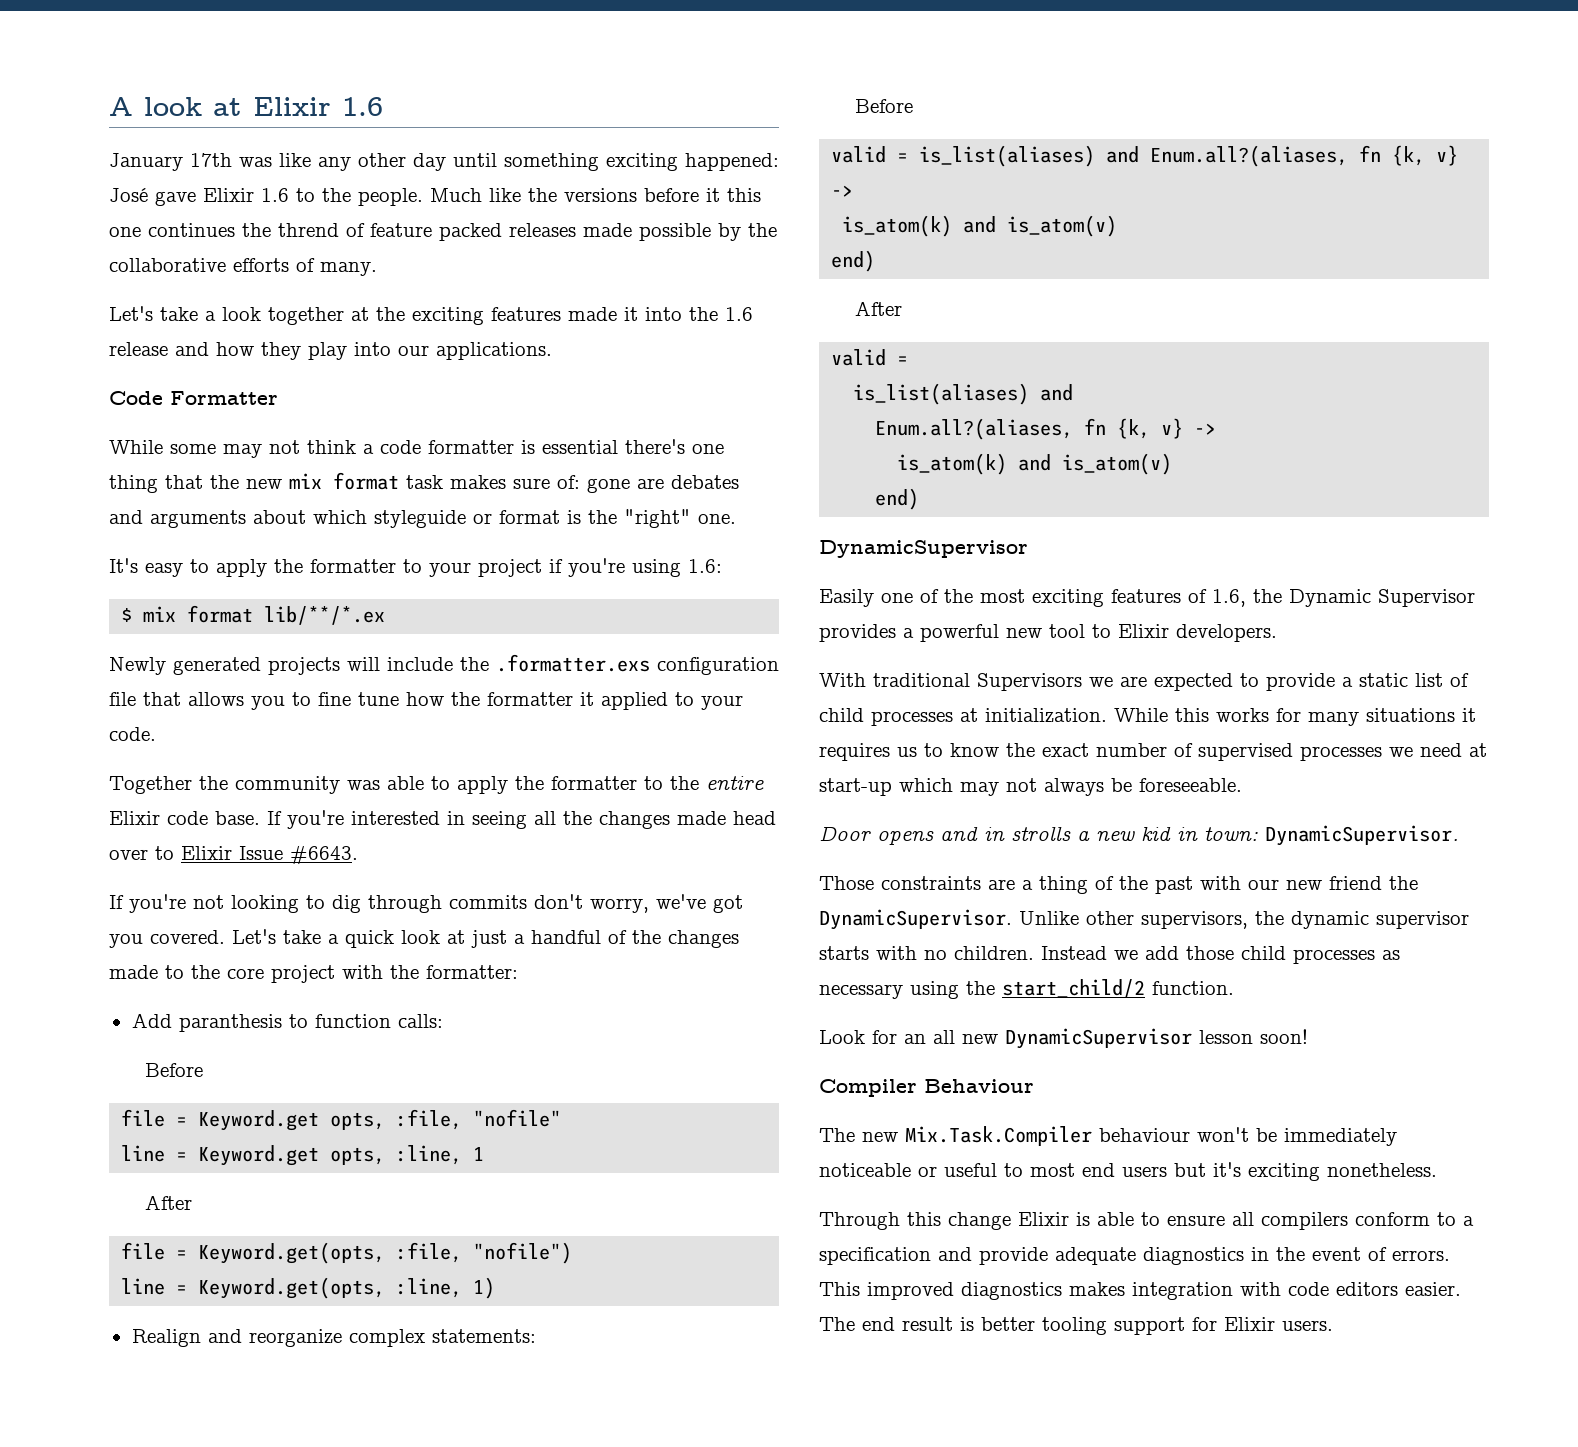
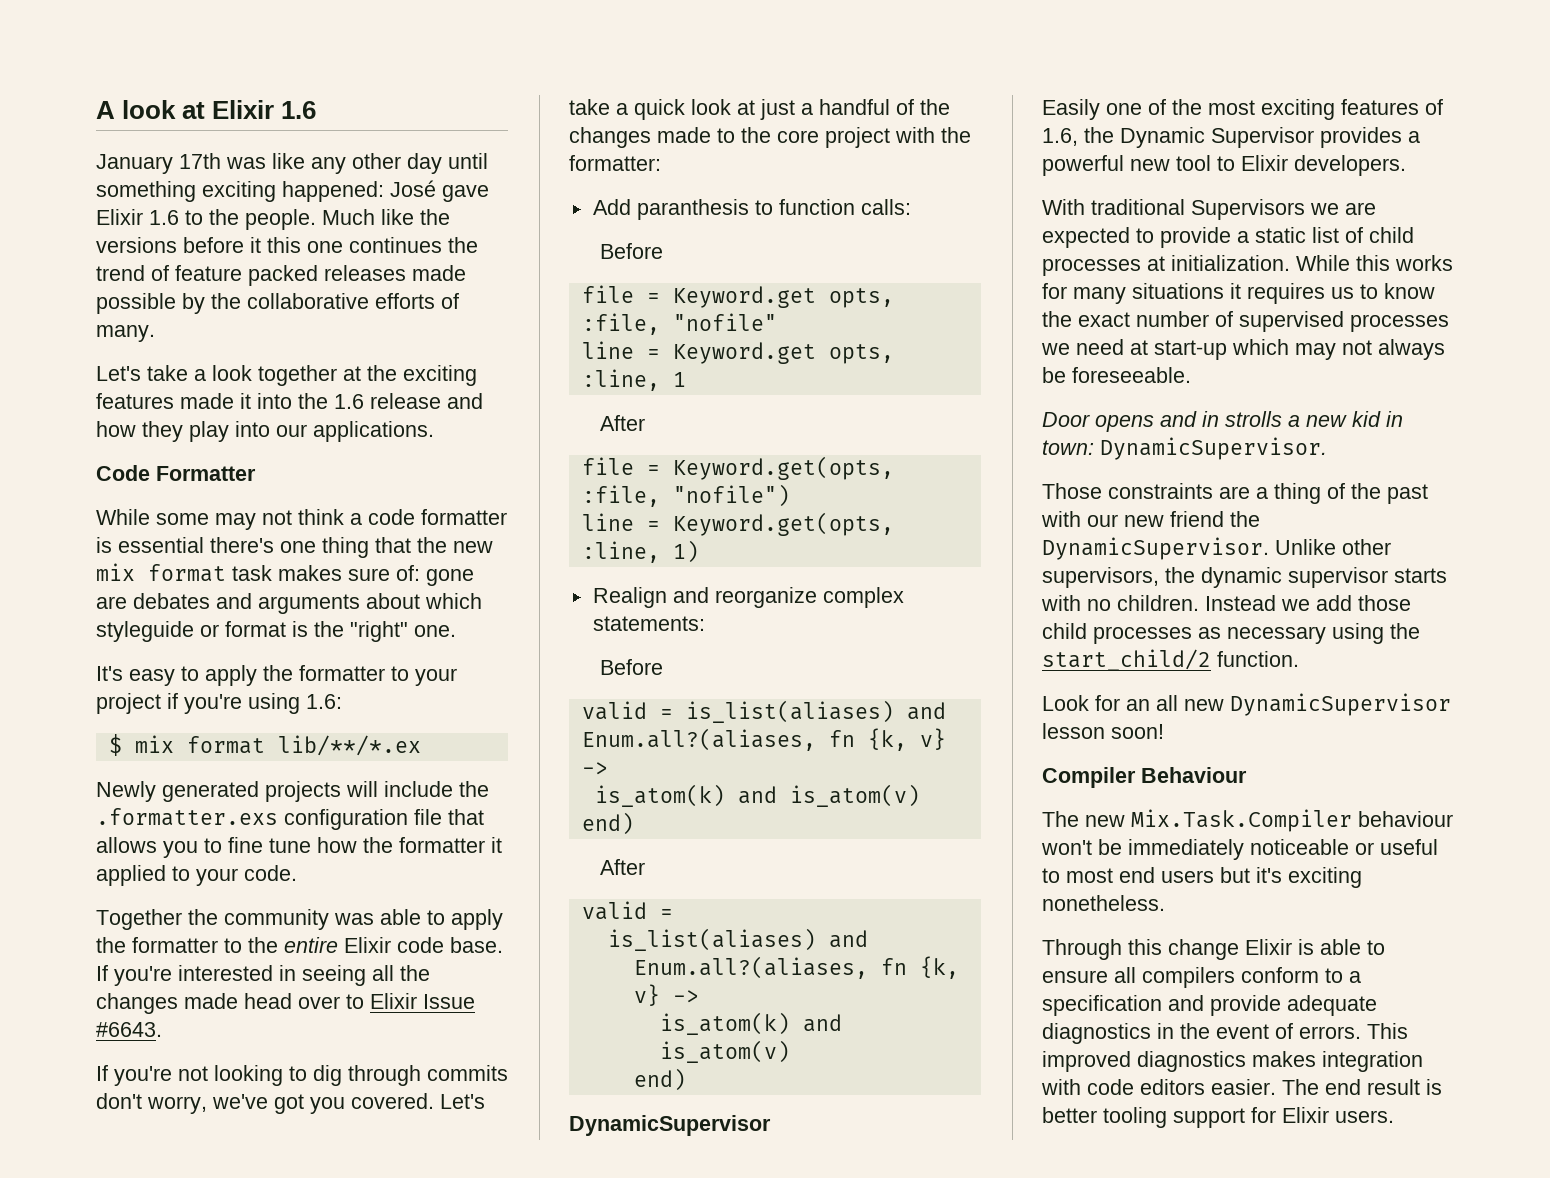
[278,223,339,237] thrend -> [96,265,145,281] trend

